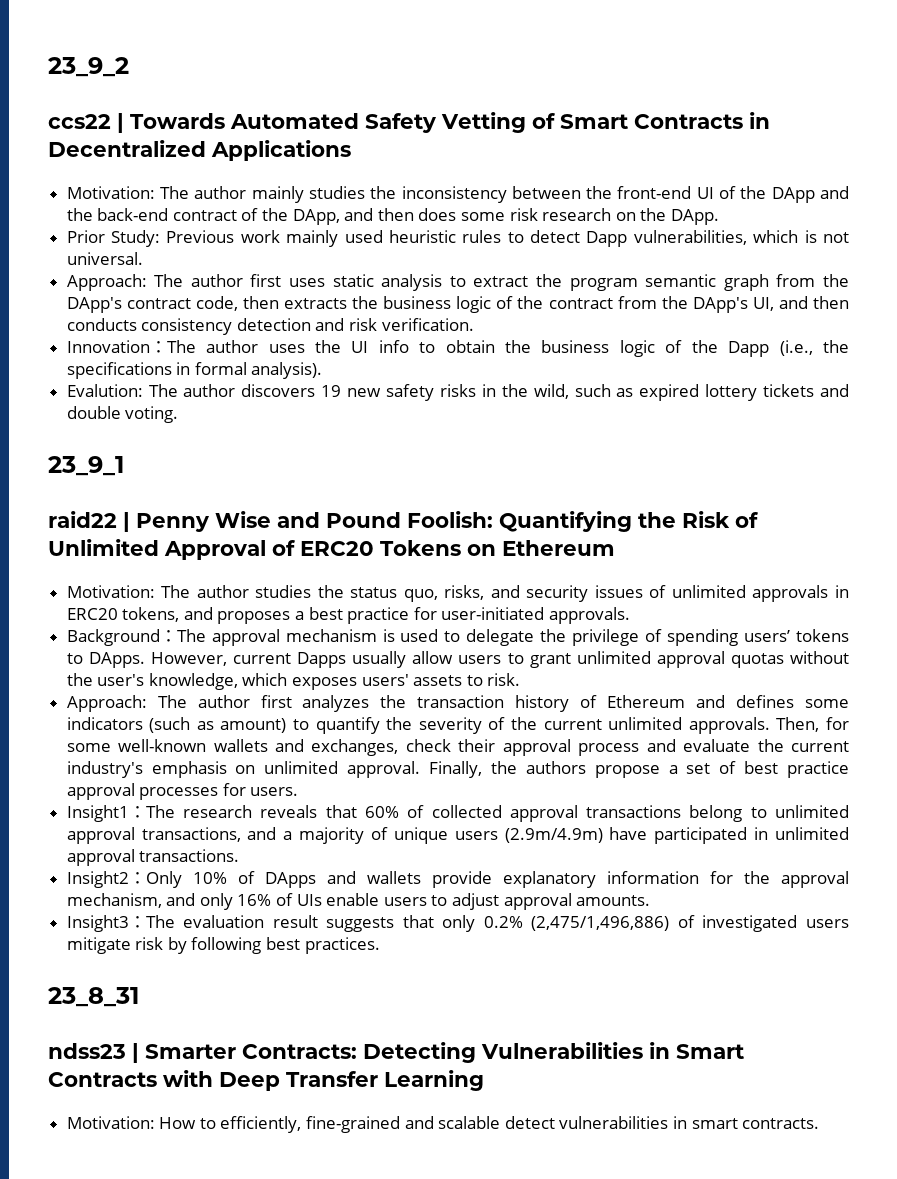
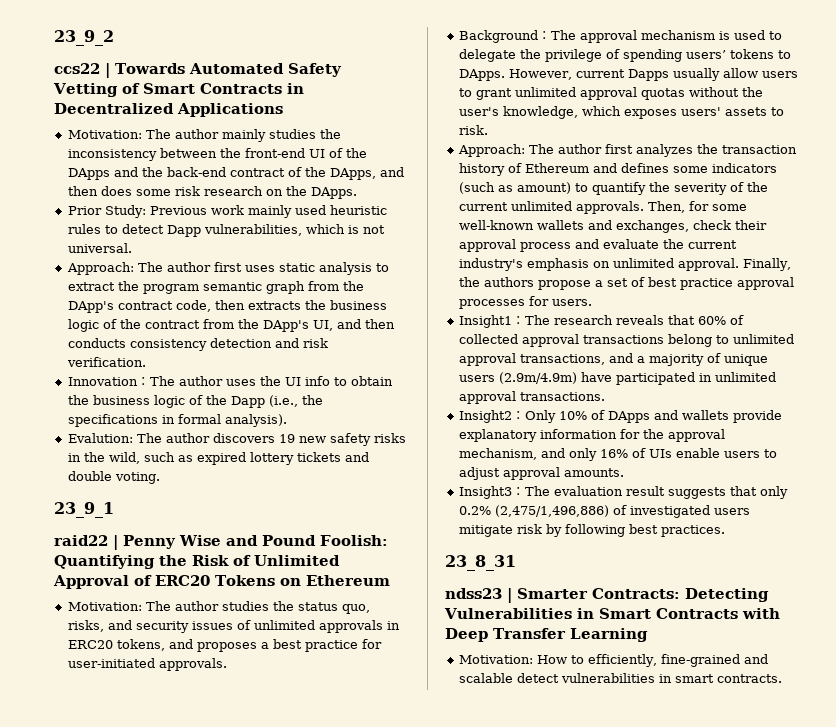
[771,187,815,203] DApp -> [67,168,110,180] DApps
[292,209,340,225] DApp, -> [329,168,376,180] DApps,
[670,209,719,225] DApp. -> [310,187,357,199] DApps.

